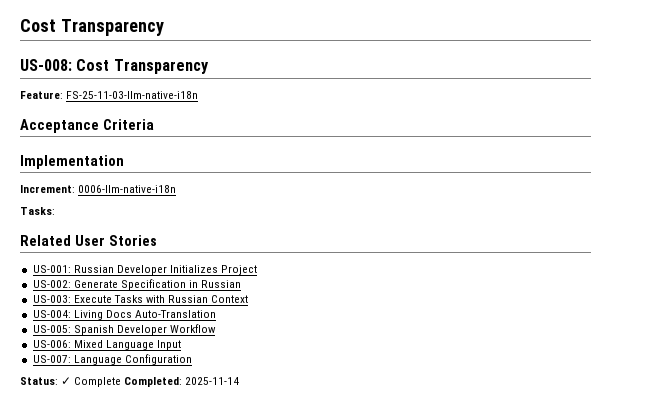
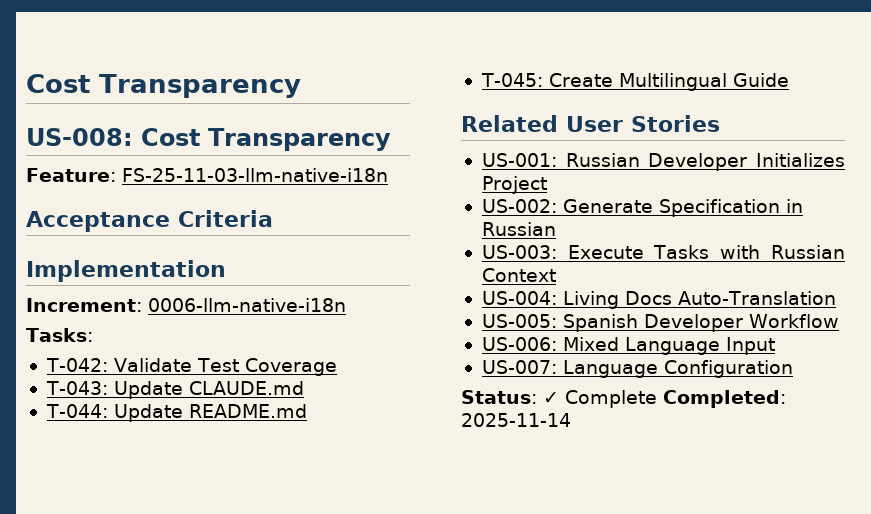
(55, 211) none -> [45,358,337,376] [45,381,304,399] [45,404,307,422] [480,73,789,91] // T-042: Validate Test Coverage // T-043: Update CLAUDE.md // T-044: Update README.md // T-045: Create Multilingual Guide

